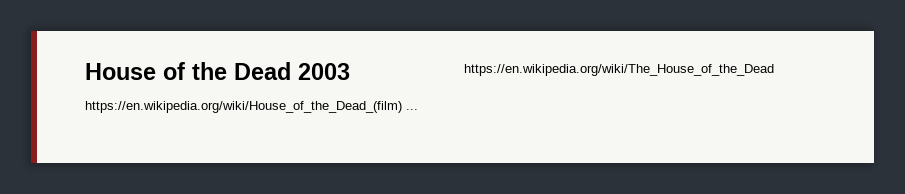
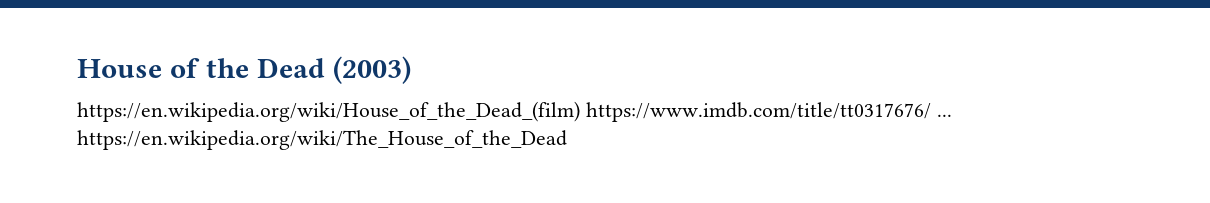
[298,63,350,80] 2003 -> [332,56,411,84] (2003)
(402, 107) none -> [585,102,931,122] https://www.imdb.com/title/tt0317676/

